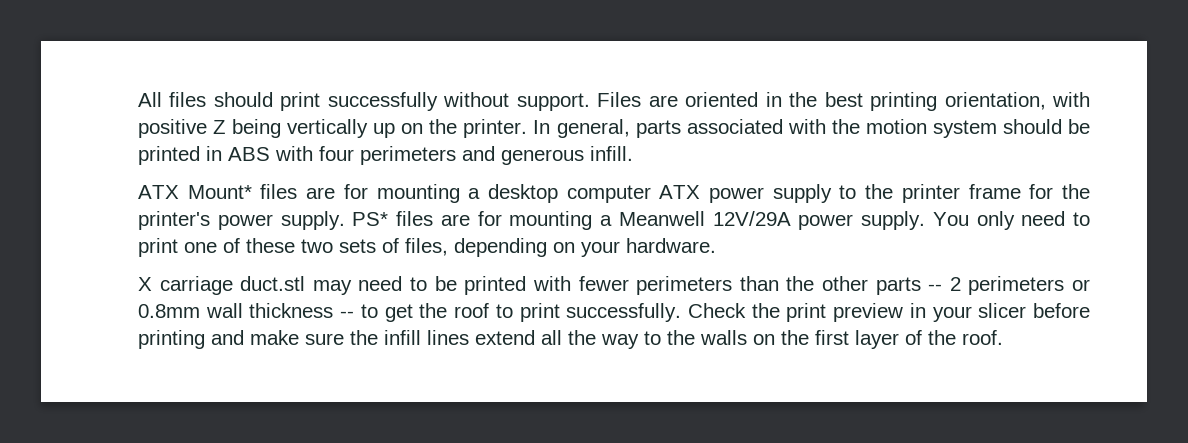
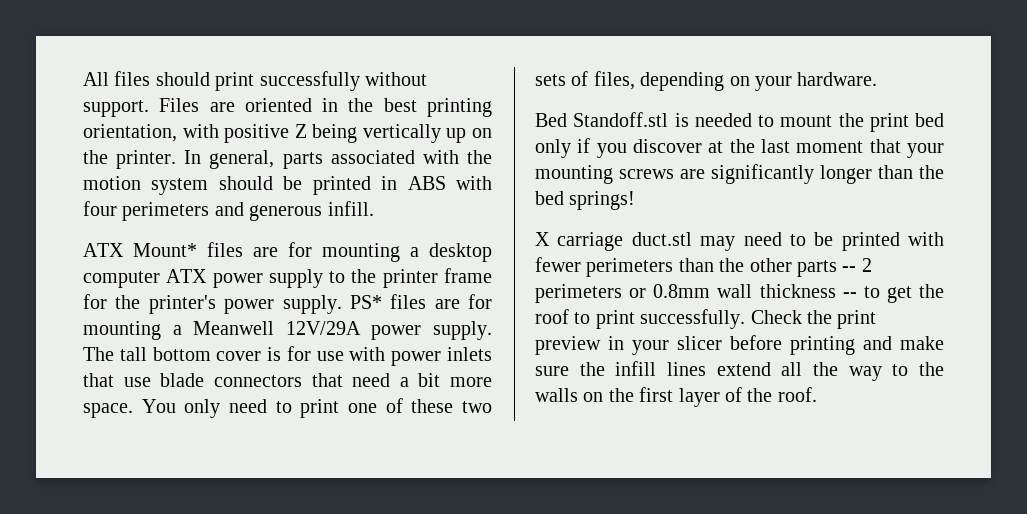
(925, 220) none -> [83,346,492,366] [83,373,492,387] [83,403,133,418] The tall bottom cover is for use with power inlets that use blade connectors that need a bit more space.
(716, 245) none -> [535,112,944,132] [535,138,944,158] [535,164,944,184] [535,191,636,210] // Bed Standoff.stl is needed to mount the print bed only if you discover at the last moment that your mounting screws are significantly longer than the bed springs!

